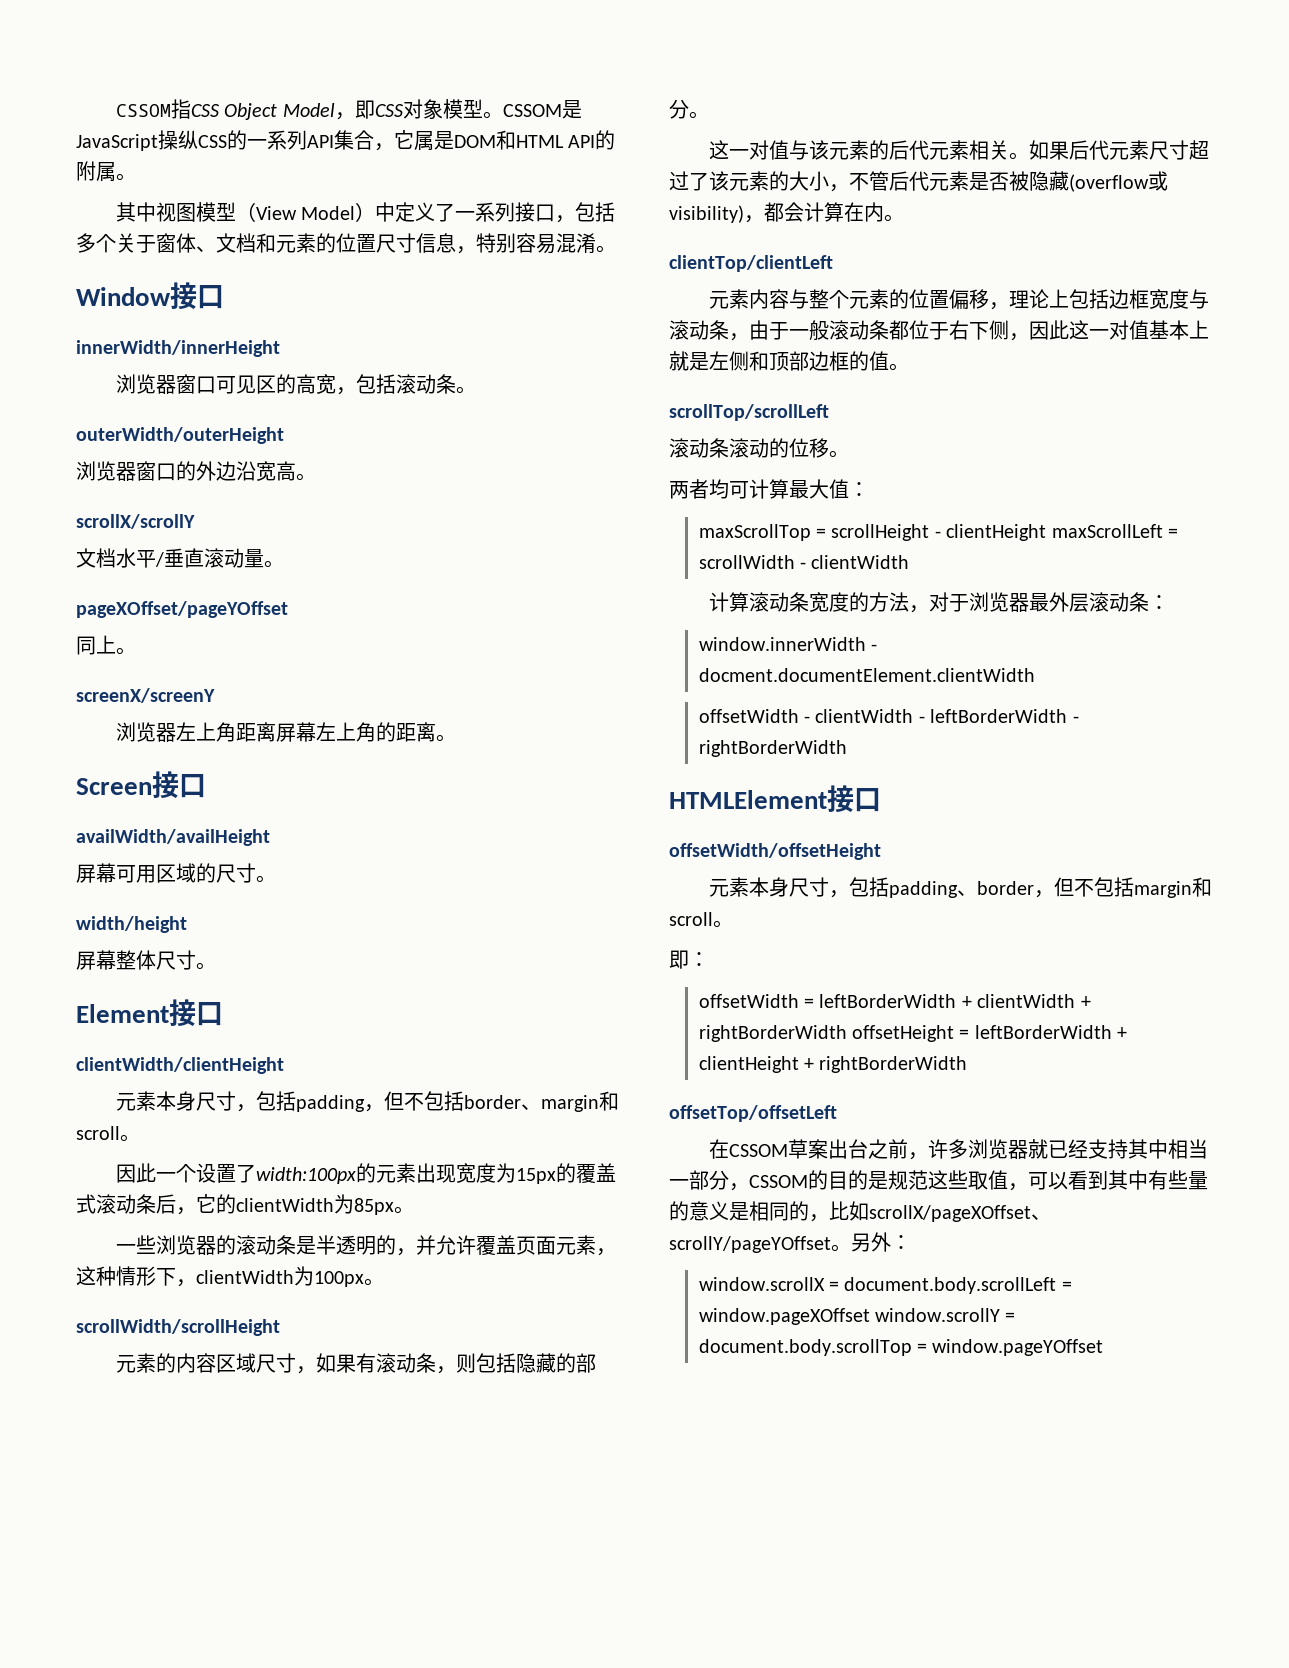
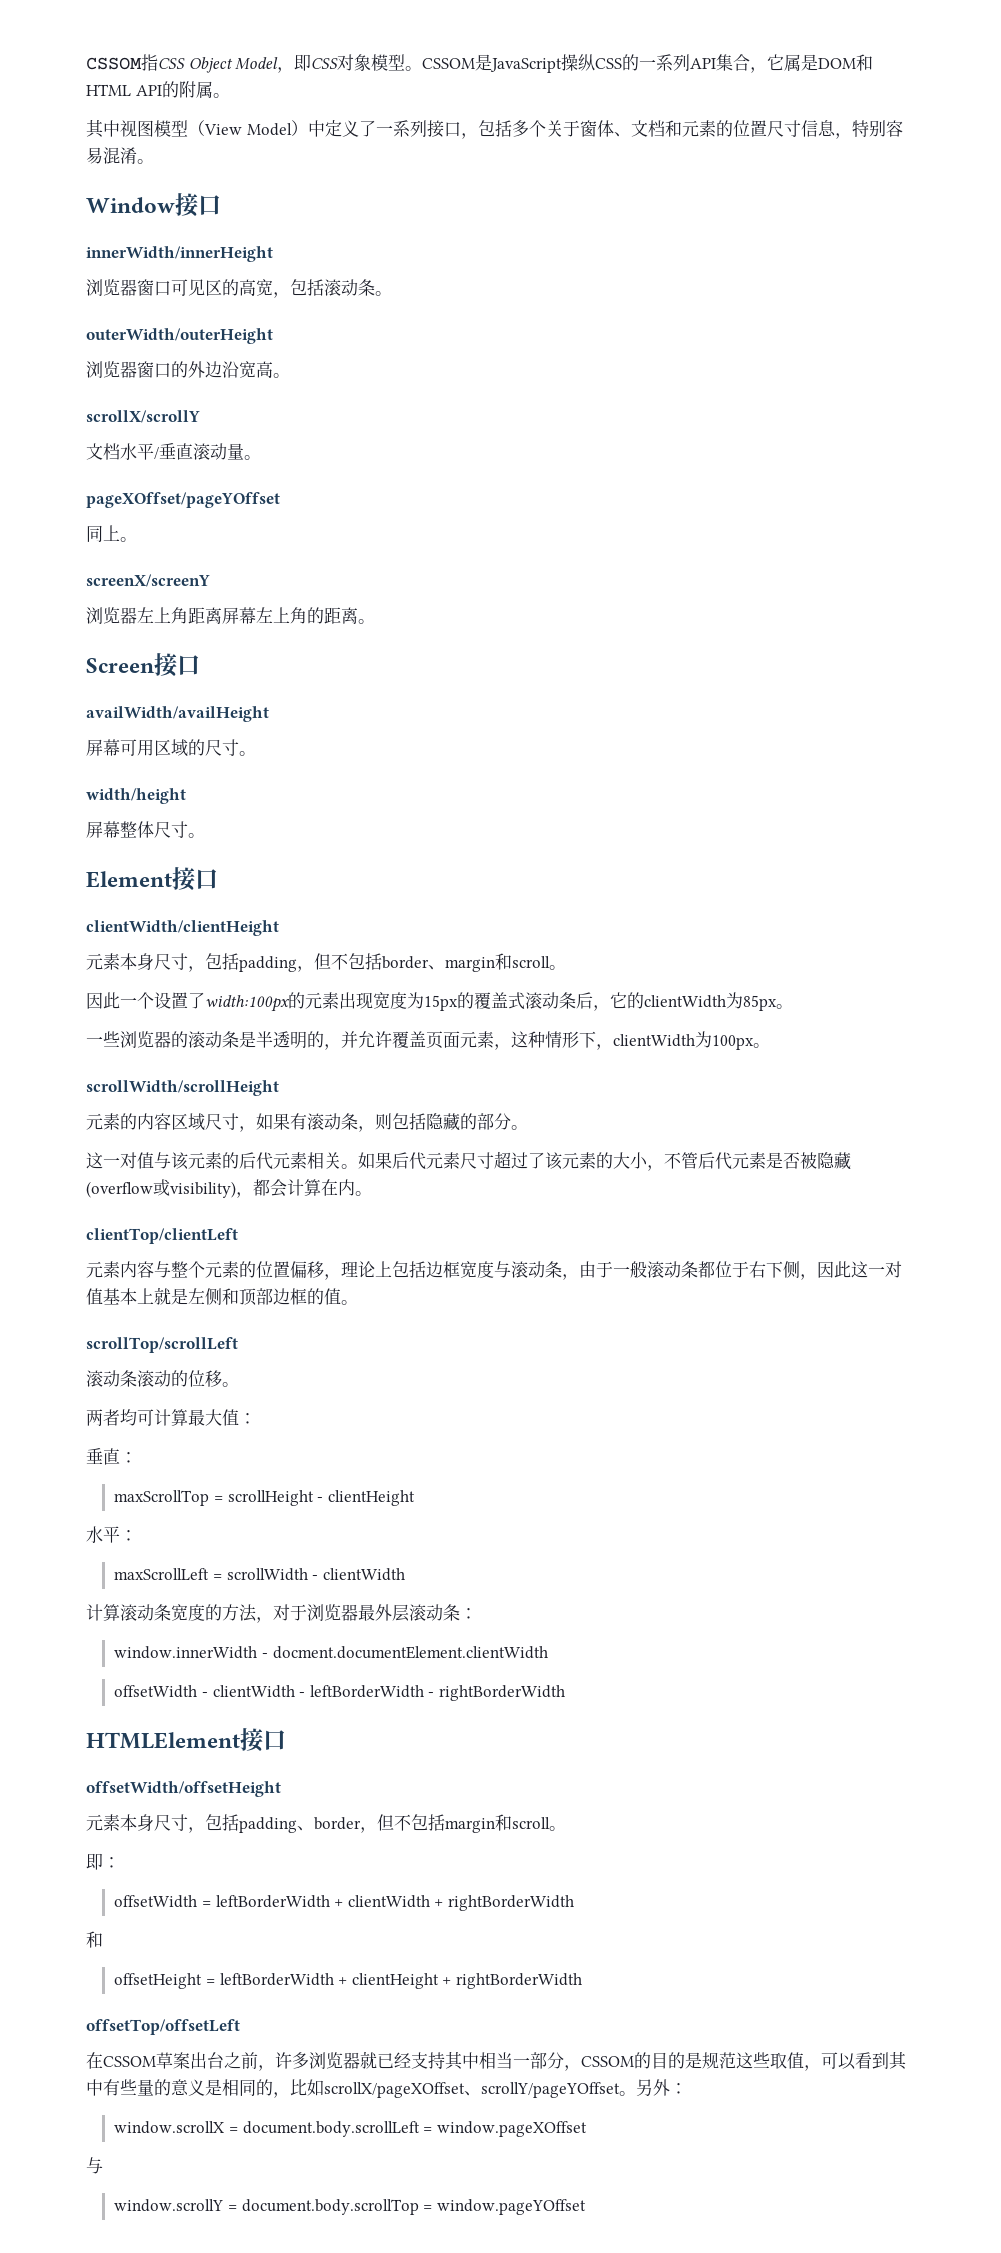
(869, 489) none -> [86,1448,137,1465] // 垂直：
(1047, 532) none -> [86,1526,137,1543] // 水平： //
(847, 1033) none -> [86,1931,103,1948] // 和 //
(870, 1316) none -> [86,2157,103,2174] // 与 //

